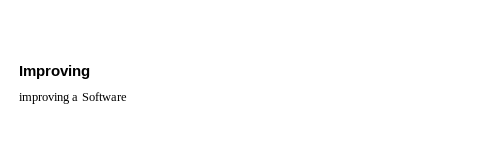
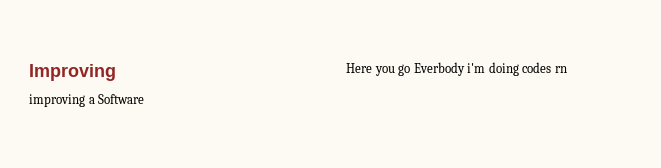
(127, 96) none -> [346,62,567,76] // Here you go Everbody i'm doing codes rn

